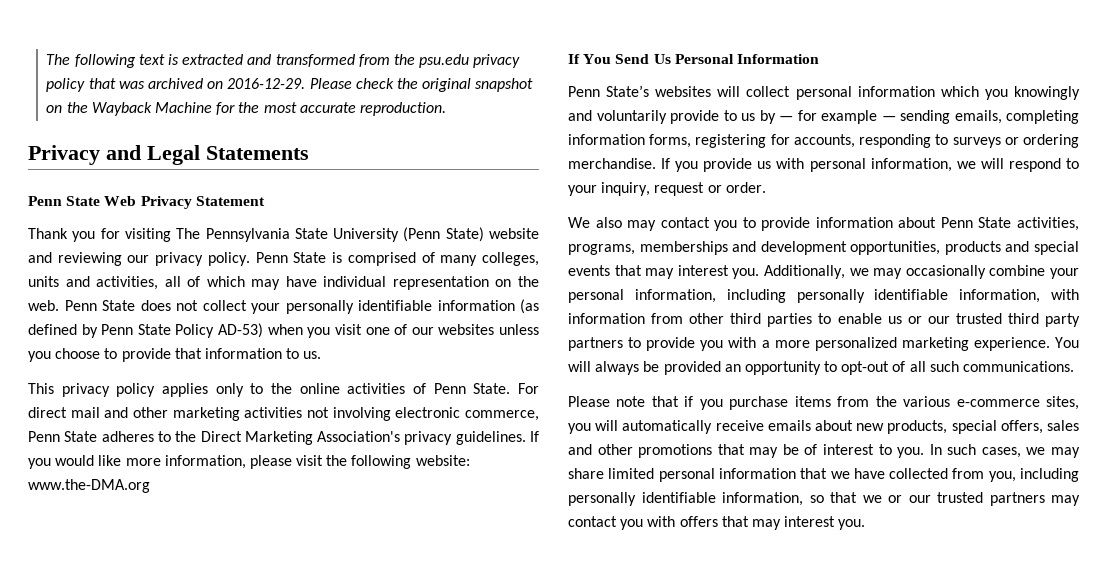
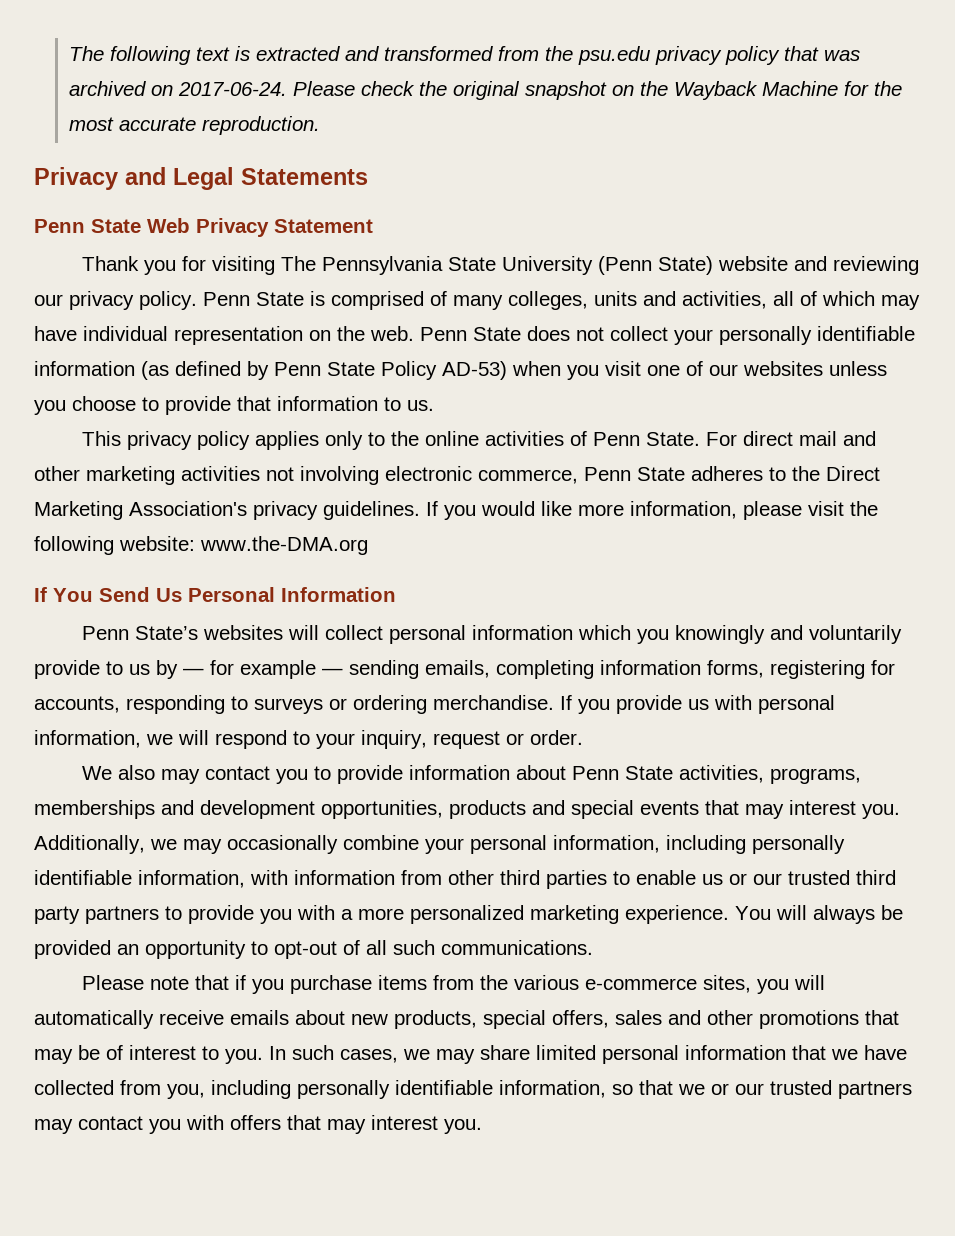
[227,78,306,89] 2016-12-29. -> [178,82,288,96] 2017-06-24.

